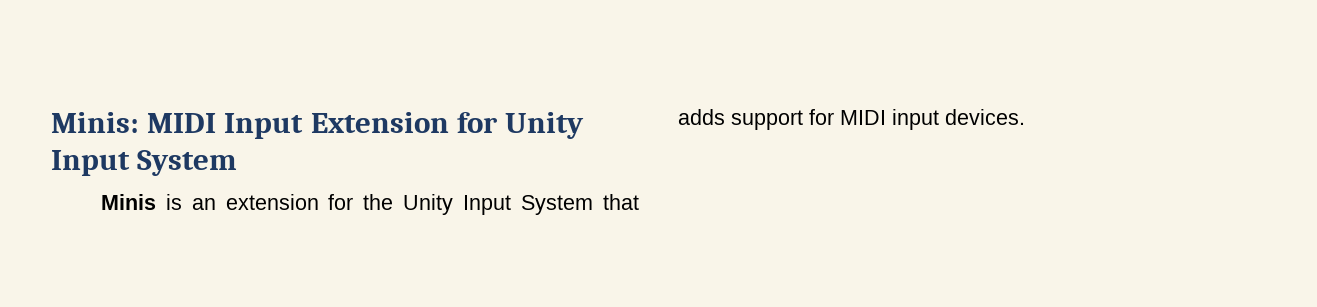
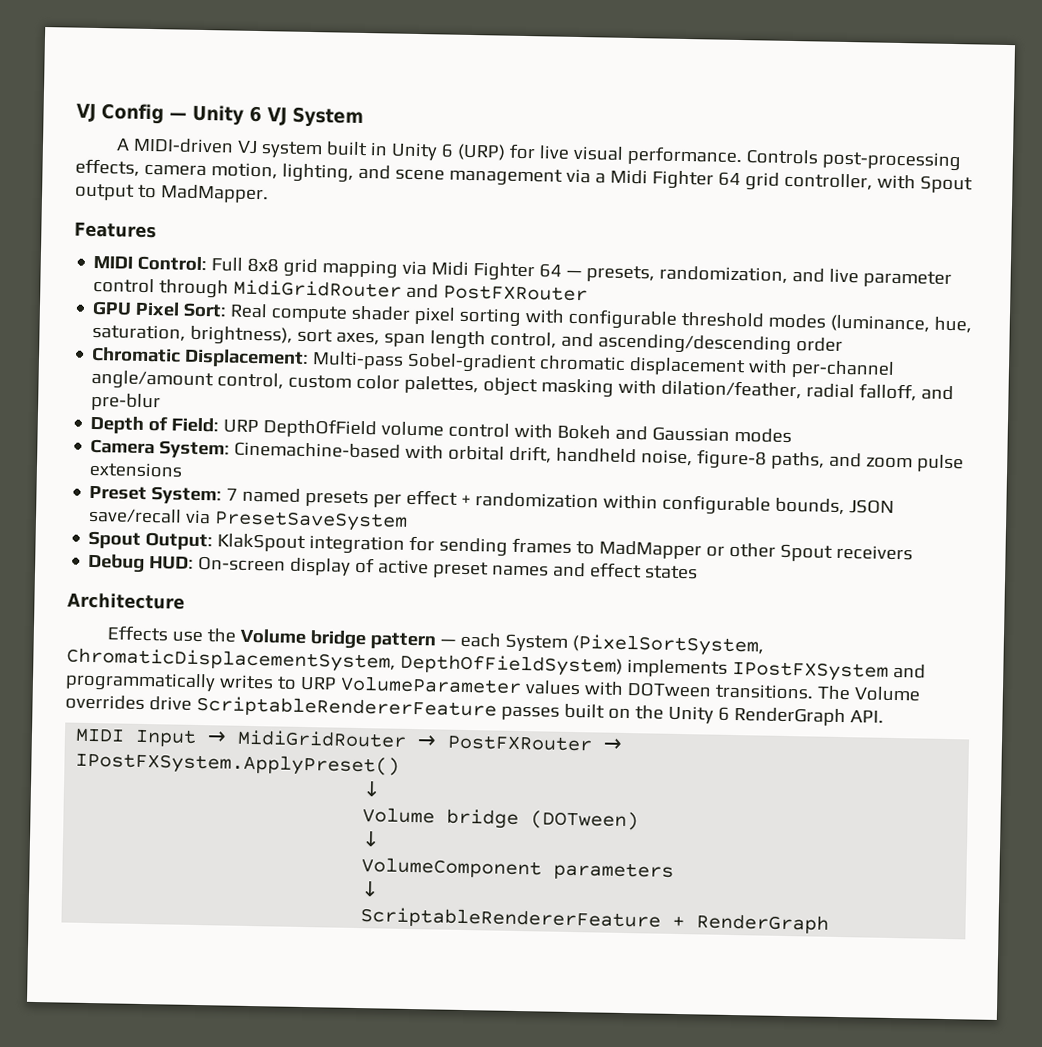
[51,112,585,139] [51,150,238,176] [100,194,639,215] [678,109,1025,130] Minis: MIDI Input Extension for Unity Input System // Minis is an extension for the Unity Input System that adds support for MIDI input devices. -> [76,103,364,128] [116,137,961,172] [75,158,973,194] [74,183,269,204] [74,221,157,239] [93,255,953,289] [93,277,589,302] [92,300,973,334] [92,323,844,356] [91,346,896,379] [91,369,955,402] [91,392,162,412] [90,415,793,444] [90,438,965,473] [89,461,184,478] [89,485,895,516] [88,507,409,532] [88,530,914,562] [88,553,699,580] [67,592,185,610] [107,625,765,657] [66,647,926,682] [65,671,921,702] [65,694,884,727] [75,728,623,752] [75,751,401,777] [362,781,383,797] [362,807,640,831] [361,831,382,847] [361,857,675,881] [361,881,381,897] [360,907,830,934] VJ Config — Unity 6 VJ System // A MIDI-driven VJ system built in Unity 6 (URP) for live visual performance. Controls post-processing effects, camera motion, lighting, and scene management via a Midi Fighter 64 grid controller, with Spout output to MadMapper. // Features // MIDI Control: Full 8x8 grid mapping via Midi Fighter 64 — presets, randomization, and live parameter control through MidiGridRouter and PostFXRouter // GPU Pixel Sort: Real compute shader pixel sorting with configurable threshold modes (luminance, hue, saturation, brightness), sort axes, span length control, and ascending/descending order // Chromatic Displacement: Multi-pass Sobel-gradient chromatic displacement with per-channel angle/amount control, custom color palettes, object masking with dilation/feather, radial falloff, and pre-blur // Depth of Field: URP DepthOfField volume control with Bokeh and Gaussian modes // Camera System: Cinemachine-based with orbital drift, handheld noise, figure-8 paths, and zoom pulse extensions // Preset System: 7 named presets per effect + randomization within configurable bounds, JSON save/recall via PresetSaveSystem // Spout Output: KlakSpout integration for sending frames to MadMapper or other Spout receivers // Debug HUD: On-screen display of active preset names and effect states // Architecture // Effects use the Volume bridge pattern — each System (PixelSortSystem, ChromaticDisplacementSystem, DepthOfFieldSystem) implements IPostFXSystem and programmatically writes to URP VolumeParameter values with DOTween transitions. The Volume overrides drive ScriptableRendererFeature passes built on the Unity 6 RenderGraph API. // MIDI Input → MidiGridRouter → PostFXRouter → IPostFXSystem.ApplyPreset() // ↓ // Volume bridge (DOTween) // ↓ // VolumeComponent parameters // ↓ // ScriptableRendererFeature + RenderGraph

